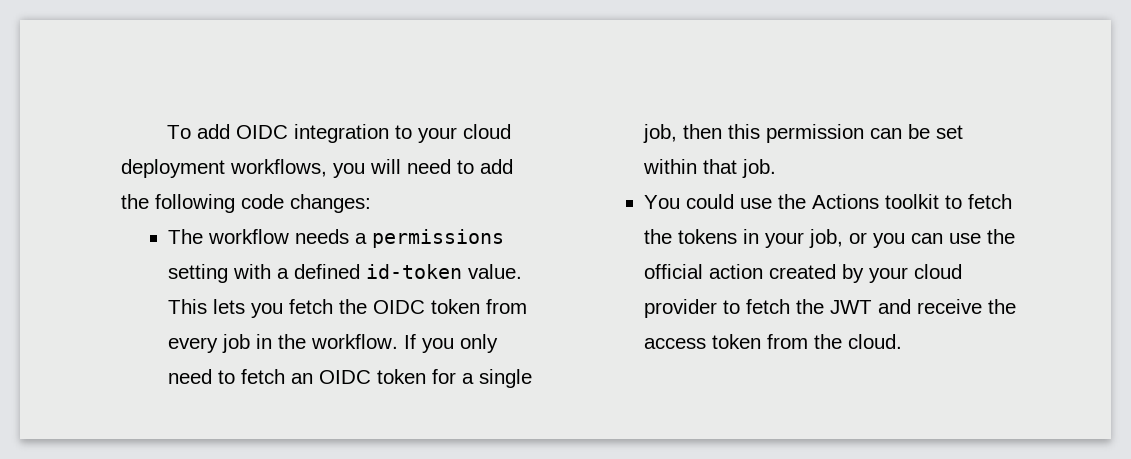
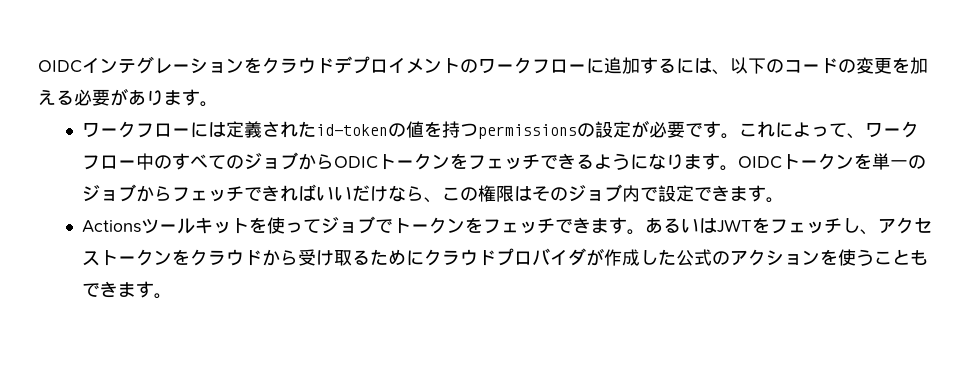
[166,124,511,143] [121,159,513,178] [121,194,371,213] [168,229,505,248] [168,264,523,283] [168,299,528,318] [168,334,499,353] [168,369,533,388] [643,124,964,143] [643,159,777,178] [644,194,1013,209] [644,229,1016,248] [644,264,963,283] [644,299,1017,318] [644,334,903,349] To add OIDC integration to your cloud deployment workflows, you will need to add the following code changes: // The workflow needs a permissions setting with a defined id-token value. This lets you fetch the OIDC token from every job in the workflow. If you only need to fetch an OIDC token for a single job, then this permission can be set within that job. // You could use the Actions toolkit to fetch the tokens in your job, or you can use the official action created by your cloud provider to fetch the JWT and receive the access token from the cloud. -> [38,56,928,75] [38,88,218,107] [82,120,920,139] [82,152,927,171] [82,184,785,203] [82,216,933,235] [82,248,929,266] [82,281,173,299] OIDCインテグレーションをクラウドデプロイメントのワークフローに追加するには、以下のコードの変更を加える必要があります。 // ワークフローには定義されたid-tokenの値を持つpermissionsの設定が必要です。これによって、ワークフロー中のすべてのジョブからODICトークンをフェッチできるようになります。OIDCトークンを単一のジョブからフェッチできればいいだけなら、この権限はそのジョブ内で設定できます。 // Actionsツールキットを使ってジョブでトークンをフェッチできます。あるいはJWTをフェッチし、アクセストークンをクラウドから受け取るためにクラウドプロバイダが作成した公式のアクションを使うこともできます。

